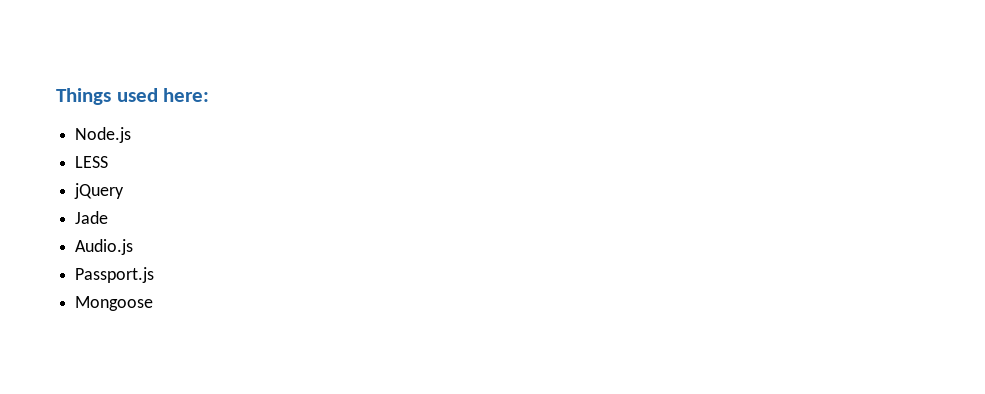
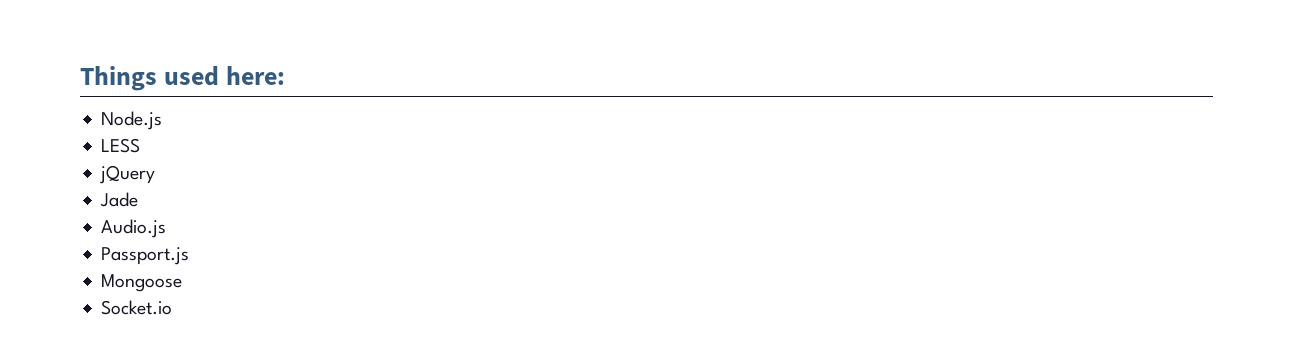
(154, 303) none -> [101,300,173,315] // Socket.io

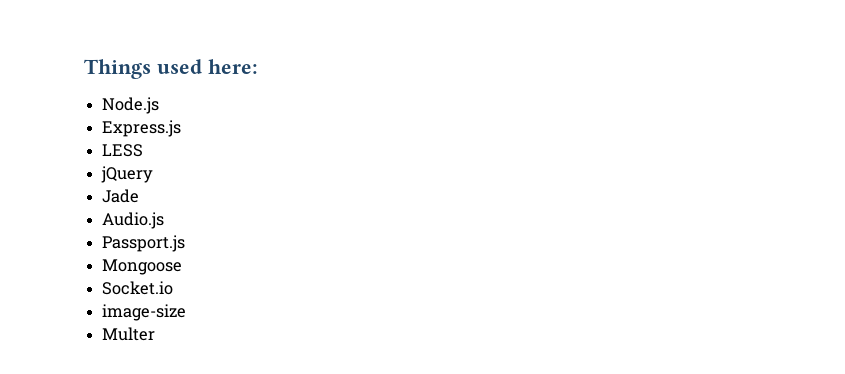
(163, 120) none -> [102,120,182,137] // Express.js
(173, 307) none -> [102,304,187,321] [102,327,156,341] // image-size // Multer

